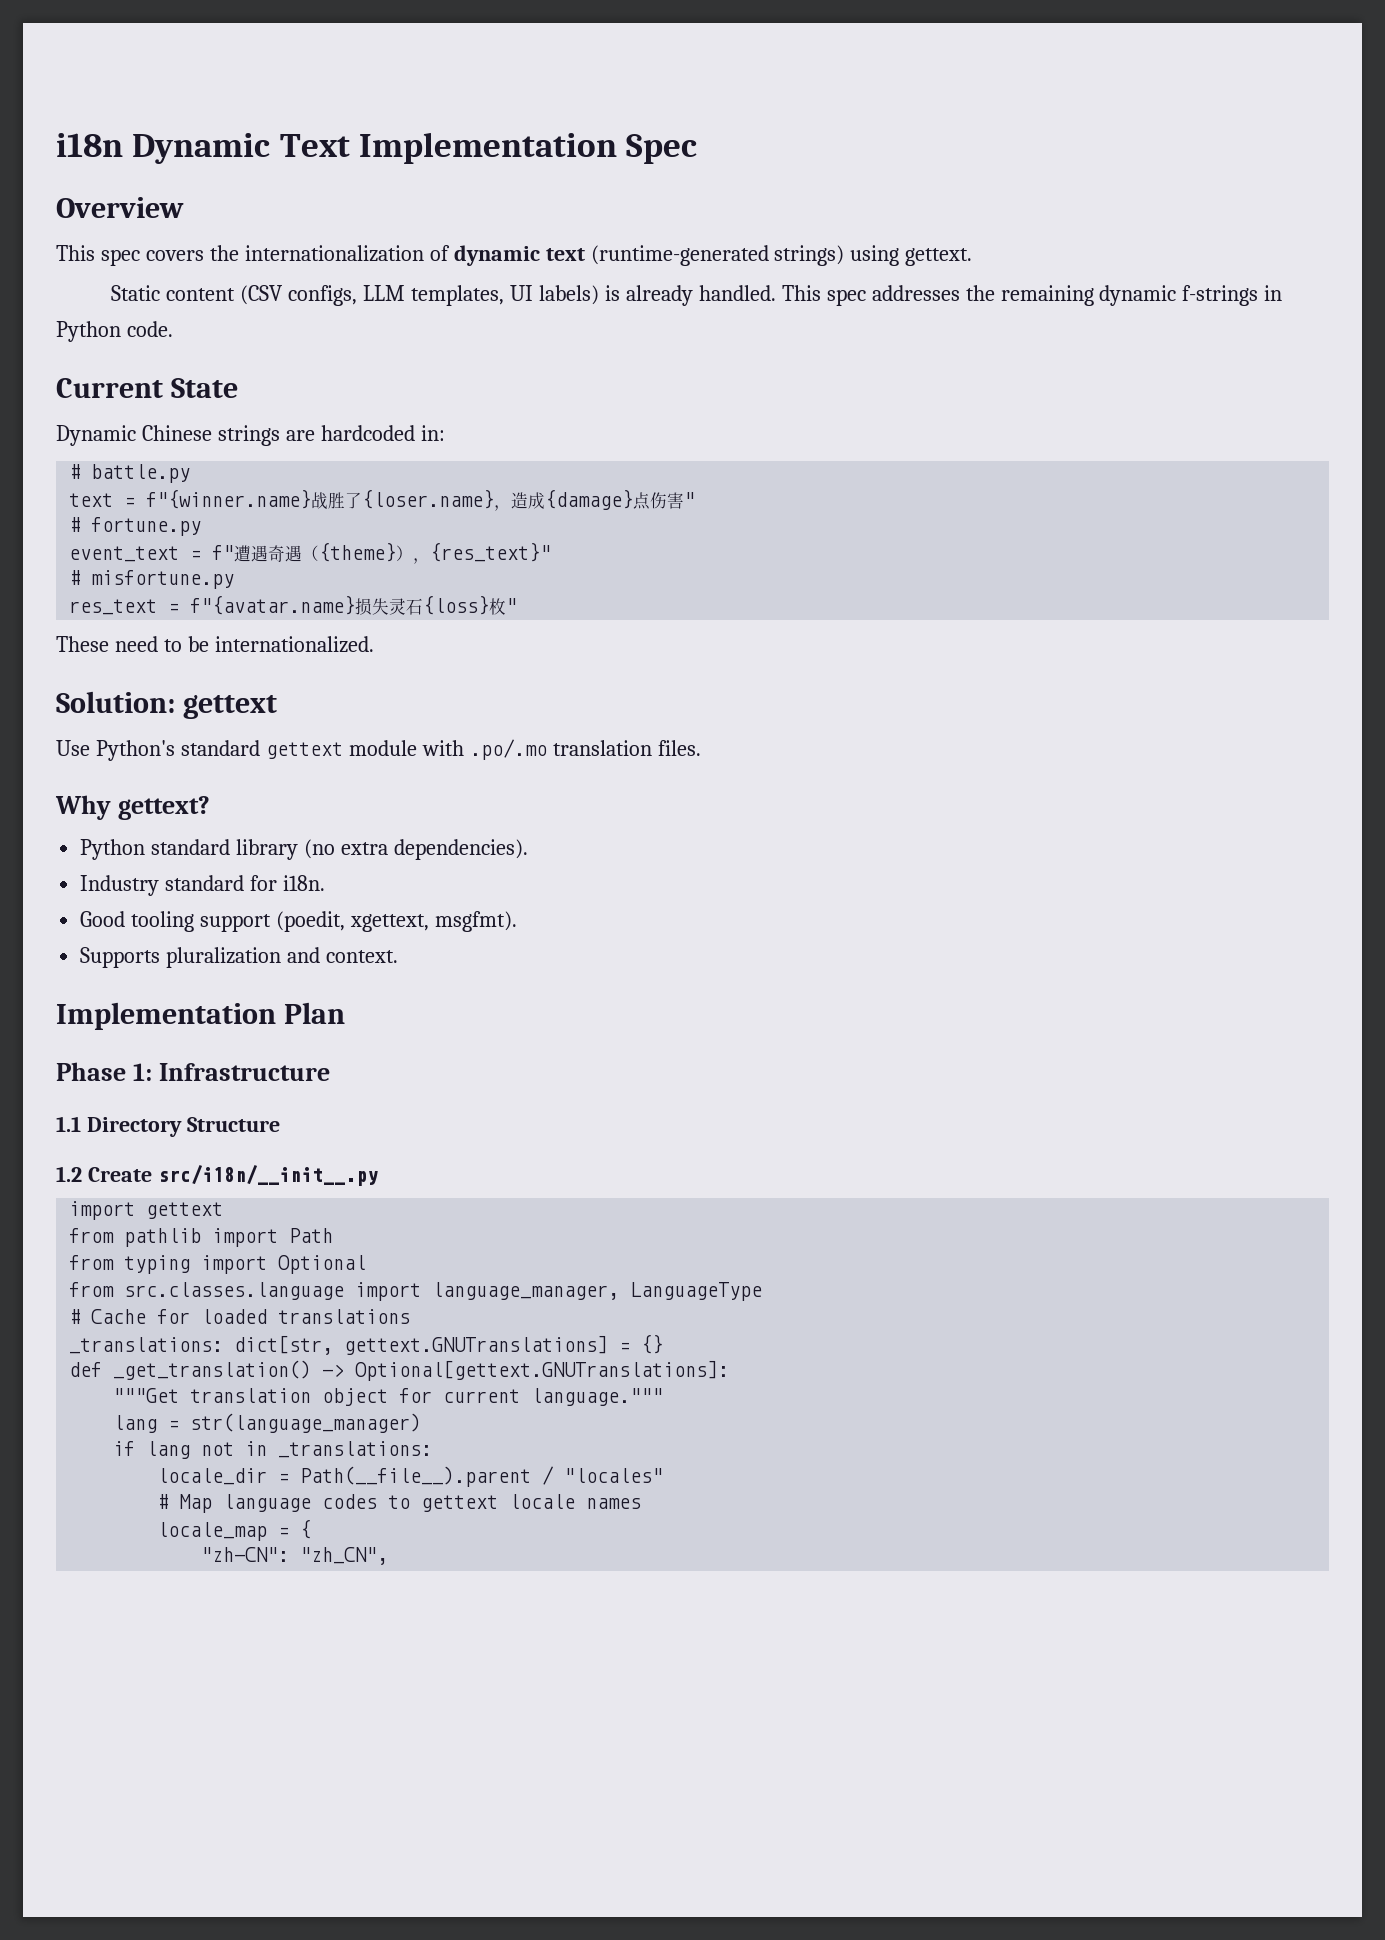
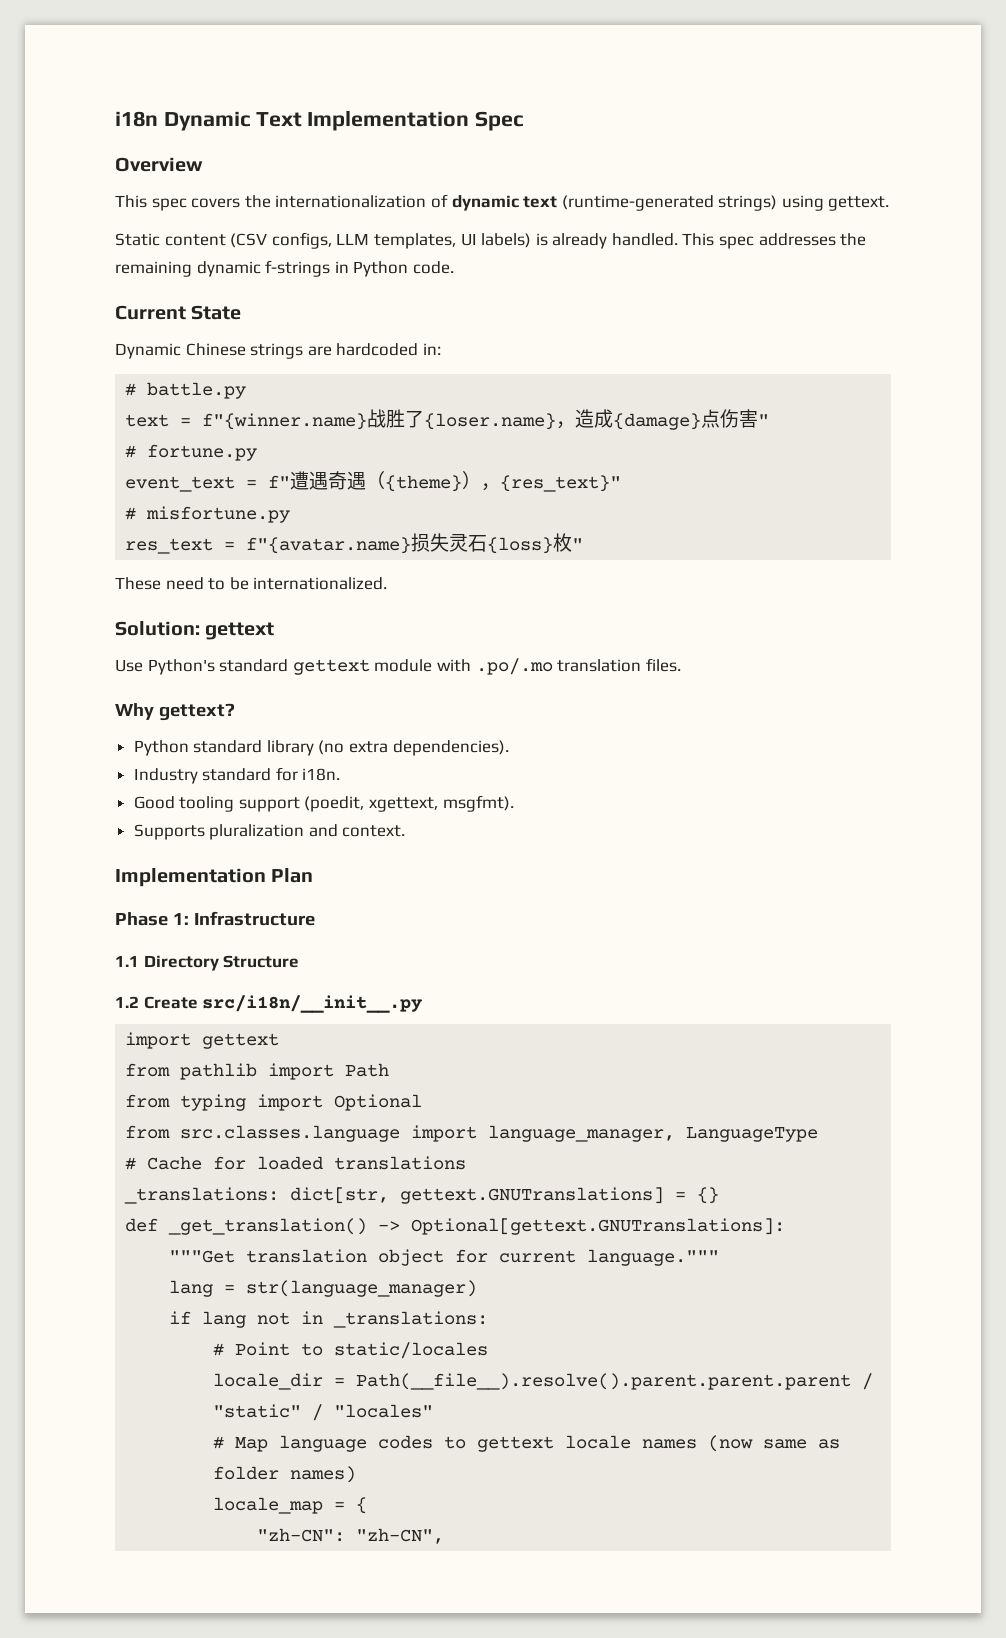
(433, 1449) none -> [213,1342,489,1359] // # Point to static/locales
[300,1466,532,1487] Path(__file__).parent -> [356,1373,874,1390] [213,1404,302,1418] Path(__file__).resolve().parent.parent.parent / "static"
(642, 1503) none -> [708,1435,841,1452] [213,1466,357,1483] (now same as folder names)
[300,1547,389,1565] "zh_CN", -> [356,1528,445,1544] "zh-CN",

